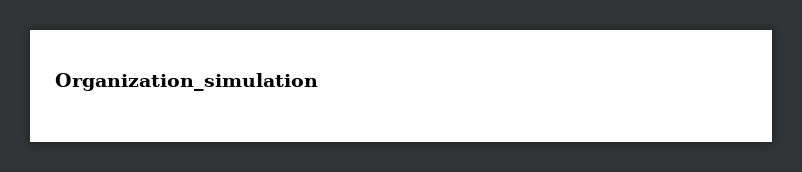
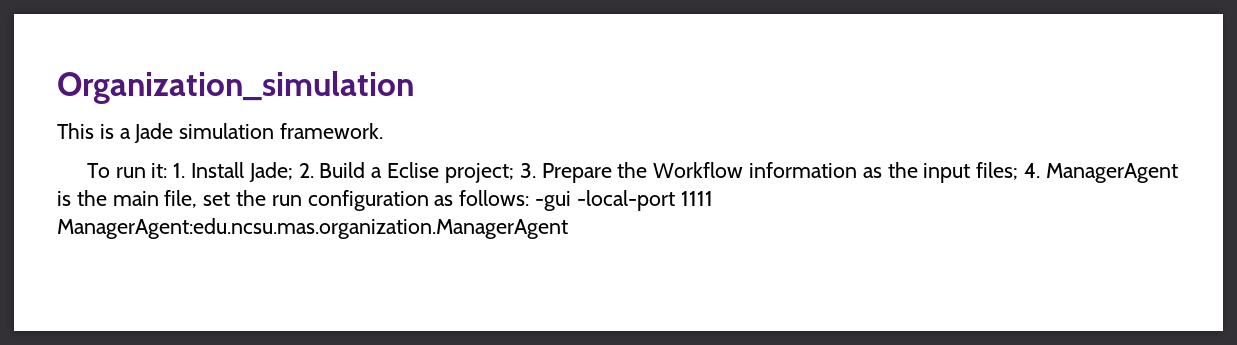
(318, 82) none -> [57,123,384,143] [86,162,1178,183] [57,190,713,211] [57,218,568,239] // This is a Jade simulation framework. // To run it: 1. Install Jade; 2. Build a Eclise project; 3. Prepare the Workflow information as the input files; 4. ManagerAgent is the main file, set the run configuration as follows: -gui -local-port 1111 ManagerAgent:edu.ncsu.mas.organization.ManagerAgent

